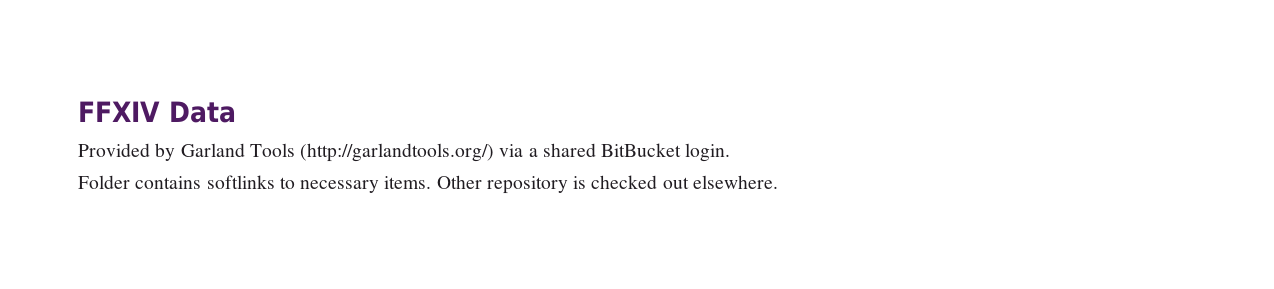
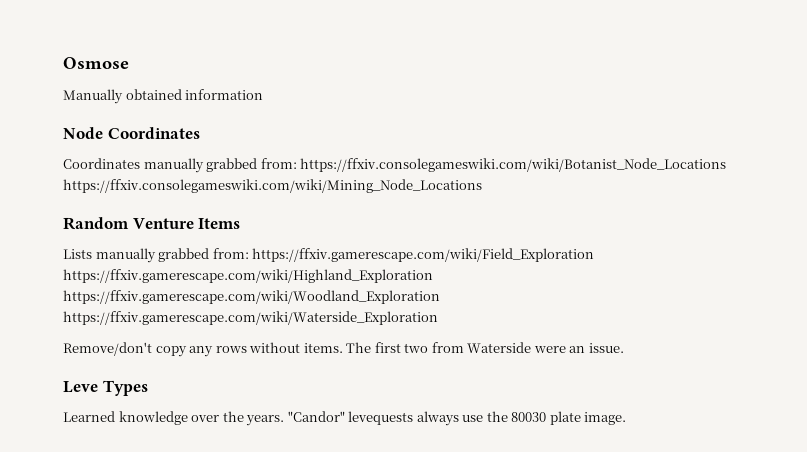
[78,101,236,123] [78,143,731,162] [78,175,778,194] FFXIV Data // Provided by Garland Tools (http://garlandtools.org/) via a shared BitBucket login. // Folder contains softlinks to necessary items. Other repository is checked out elsewhere. -> [63,57,129,69] [63,89,264,104] [63,127,200,139] [63,158,727,173] [63,179,482,193] [63,217,241,230] [63,248,595,263] [63,269,433,283] [63,290,440,304] [63,311,438,325] [63,342,624,357] [63,380,148,396] [63,411,627,426] Osmose // Manually obtained information // Node Coordinates // Coordinates manually grabbed from: https://ffxiv.consolegameswiki.com/wiki/Botanist_Node_Locations https://ffxiv.consolegameswiki.com/wiki/Mining_Node_Locations // Random Venture Items // Lists manually grabbed from: https://ffxiv.gamerescape.com/wiki/Field_Exploration https://ffxiv.gamerescape.com/wiki/Highland_Exploration https://ffxiv.gamerescape.com/wiki/Woodland_Exploration https://ffxiv.gamerescape.com/wiki/Waterside_Exploration // Remove/don't copy any rows without items. The first two from Waterside were an issue. // Leve Types // Learned knowledge over the years. "Candor" levequests always use the 80030 plate image.

